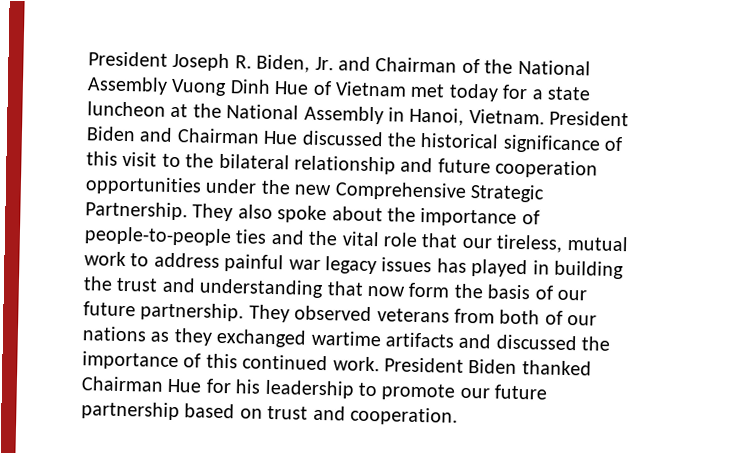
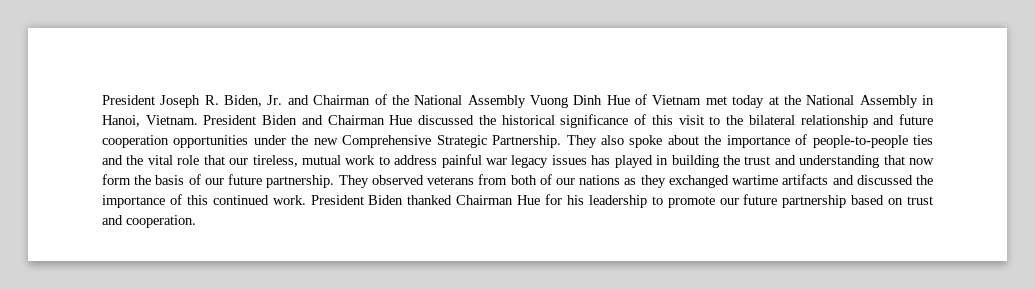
[502,84,591,101] [87,101,166,117] for a state luncheon -> (765, 101) none

